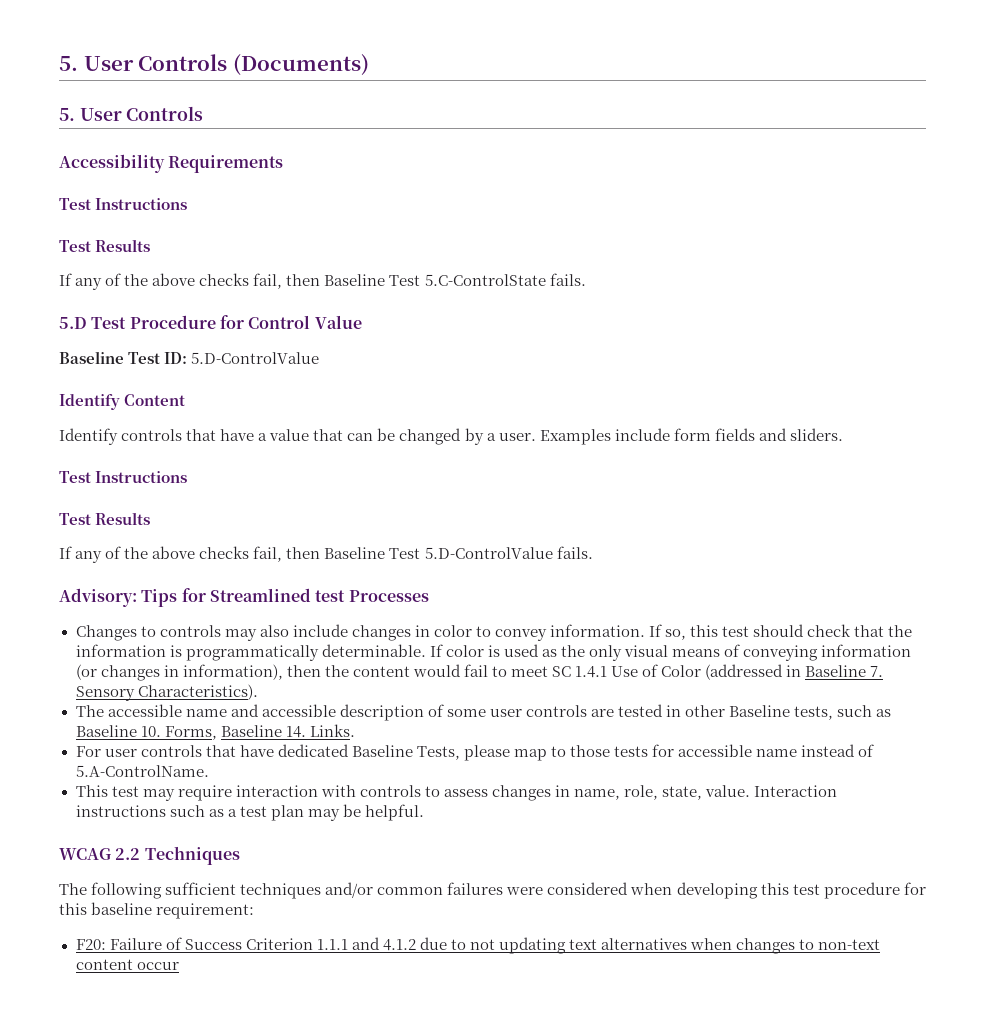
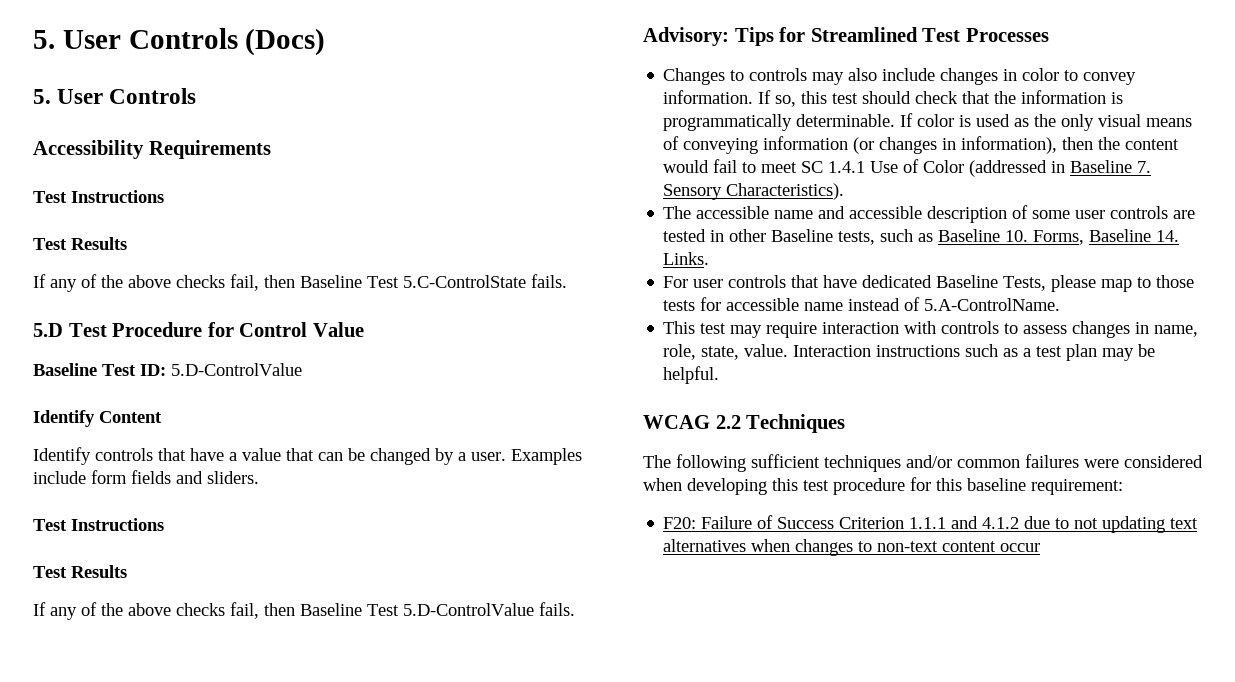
[59,54,369,76] 5. User Controls (Documents) -> [33,28,326,56] 5. User Controls (Docs)
[315,590,346,602] test -> [922,28,961,42] Test

